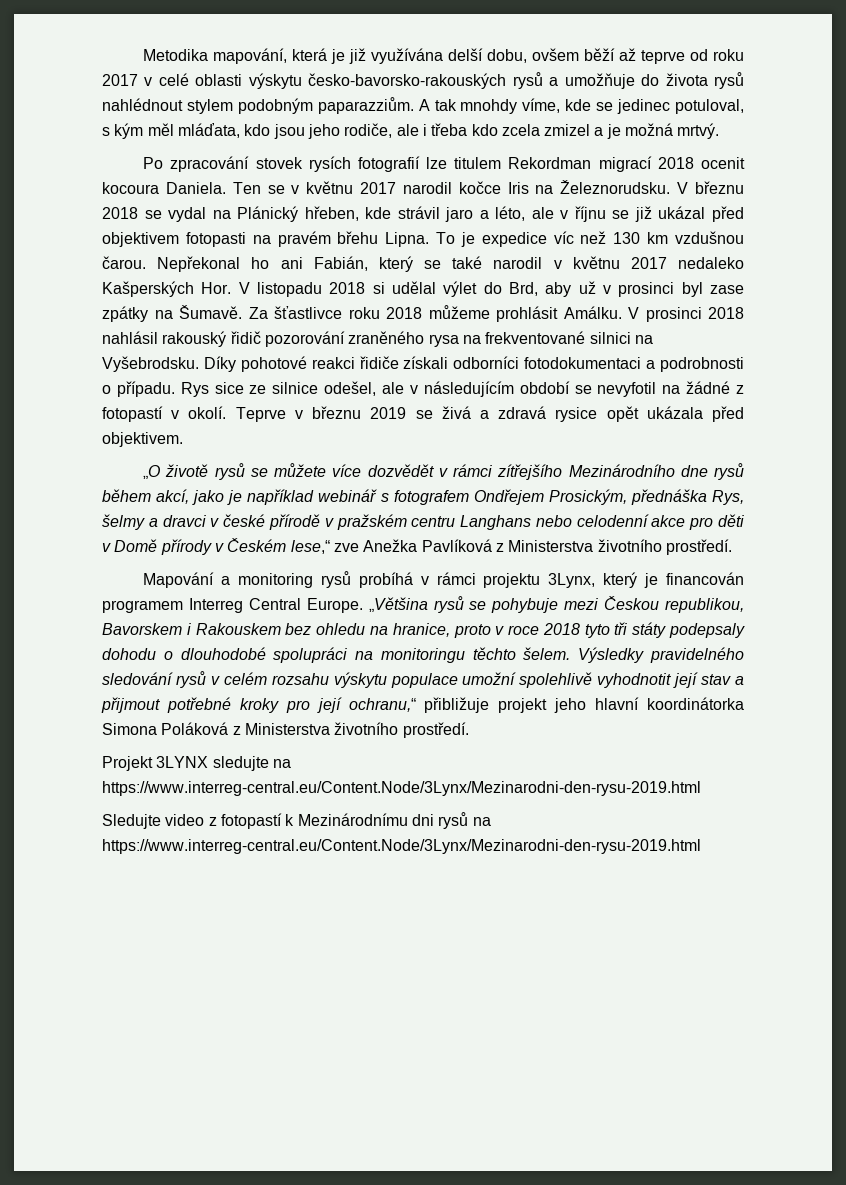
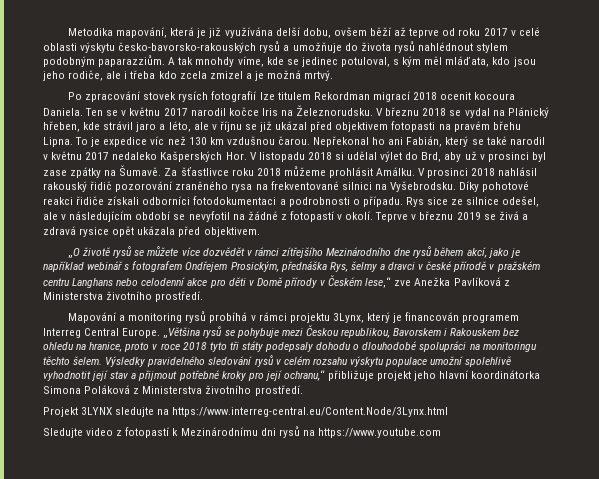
[102,781,701,796] https://www.interreg-central.eu/Content.Node/3Lynx/Mezinarodni-den-rysu-2019.html -> [172,407,449,417] https://www.interreg-central.eu/Content.Node/3Lynx.html
[102,839,701,854] https://www.interreg-central.eu/Content.Node/3Lynx/Mezinarodni-den-rysu-2019.html -> [317,428,441,438] https://www.youtube.com

